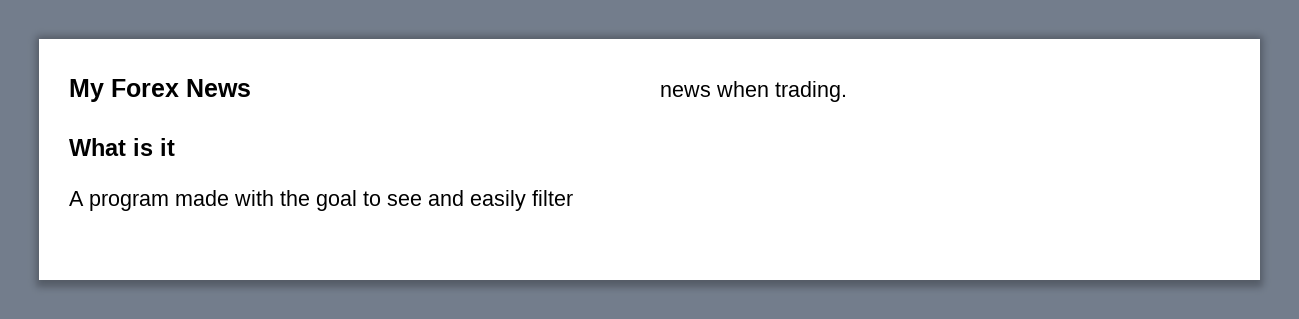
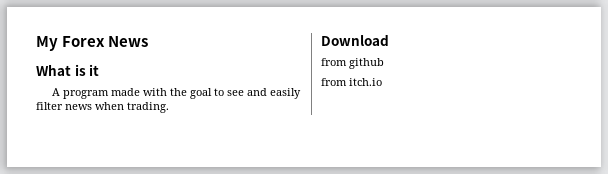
(847, 91) none -> [321,34,389,46] [321,58,384,69] [321,78,382,86] // Download // from github // from itch.io

